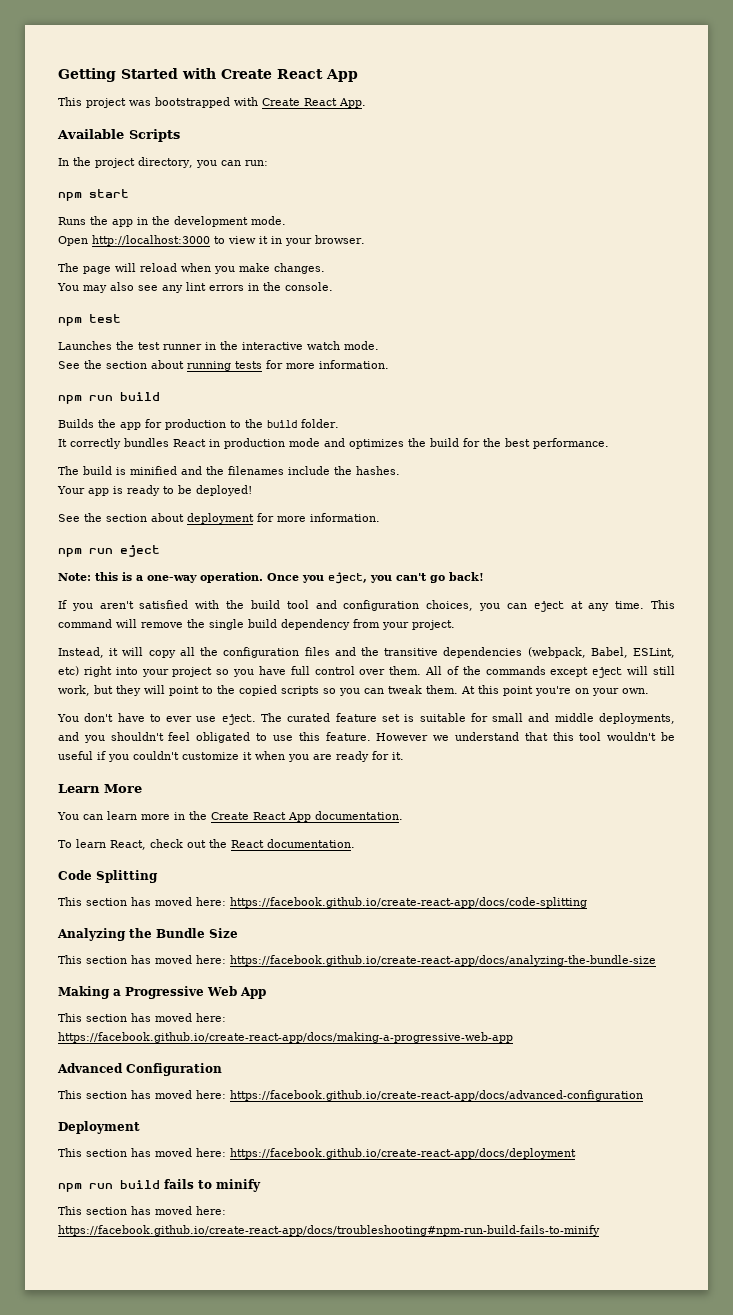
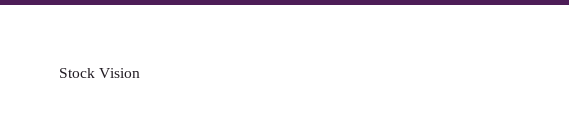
[58,68,358,82] [58,97,366,108] [57,129,180,142] [58,157,268,168] [58,189,129,201] [58,216,286,227] [58,235,365,246] [58,263,325,274] [57,282,333,293] [58,314,121,326] [58,341,379,350] [58,360,389,371] [58,392,160,404] [58,419,339,430] [58,438,609,449] [58,466,400,475] [57,485,252,496] [58,513,380,524] [58,545,160,557] [58,572,484,584] [58,600,676,612] [58,619,455,630] [58,647,675,658] [58,666,676,678] [58,685,649,696] [57,713,675,725] [58,732,675,743] [58,751,404,762] [58,784,142,793] [57,811,403,822] [58,839,355,850] [58,870,158,883] [58,897,587,908] [57,928,238,941] [58,955,656,966] [58,986,266,999] [58,1013,226,1022] [58,1032,513,1043] [57,1063,222,1076] [58,1090,643,1101] [58,1121,140,1134] [58,1148,576,1159] [58,1179,261,1192] [58,1206,226,1215] [58,1225,600,1236] Getting Started with Create React App // This project was bootstrapped with Create React App. // Available Scripts // In the project directory, you can run: // npm start // Runs the app in the development mode. // Open http://localhost:3000 to view it in your browser. // The page will reload when you make changes. // You may also see any lint errors in the console. // npm test // Launches the test runner in the interactive watch mode. // See the section about running tests for more information. // npm run build // Builds the app for production to the build folder. // It correctly bundles React in production mode and optimizes the build for the best performance. // The build is minified and the filenames include the hashes. // Your app is ready to be deployed! // See the section about deployment for more information. // npm run eject // Note: this is a one-way operation. Once you eject, you can't go back! // If you aren't satisfied with the build tool and configuration choices, you can eject at any time. This command will remove the single build dependency from your project. // Instead, it will copy all the configuration files and the transitive dependencies (webpack, Babel, ESLint, etc) right into your project so you have full control over them. All of the commands except eject will still work, but they will point to the copied scripts so you can tweak them. At this point you're on your own. // You don't have to ever use eject. The curated feature set is suitable for small and middle deployments, and you shouldn't feel obligated to use this feature. However we understand that this tool wouldn't be useful if you couldn't customize it when you are ready for it. // Learn More // You can learn more in the Create React App documentation. // To learn React, check out the React documentation. // Code Splitting // This section has moved here: https://facebook.github.io/create-react-app/docs/code-splitting // Analyzing the Bundle Size // This section has moved here: https://facebook.github.io/create-react-app/docs/analyzing-the-bundle-size // Making a Progressive Web App // This section has moved here: https://facebook.github.io/create-react-app/docs/making-a-progressive-web-app // Advanced Configuration // This section has moved here: https://facebook.github.io/create-react-app/docs/advanced-configuration // Deployment // This section has moved here: https://facebook.github.io/create-react-app/docs/deployment // npm run build fails to minify // This section has moved here: https://facebook.github.io/create-react-app/docs/troubleshooting#npm-run-build-fails-to-minify -> [59,68,141,78] Stock Vision

